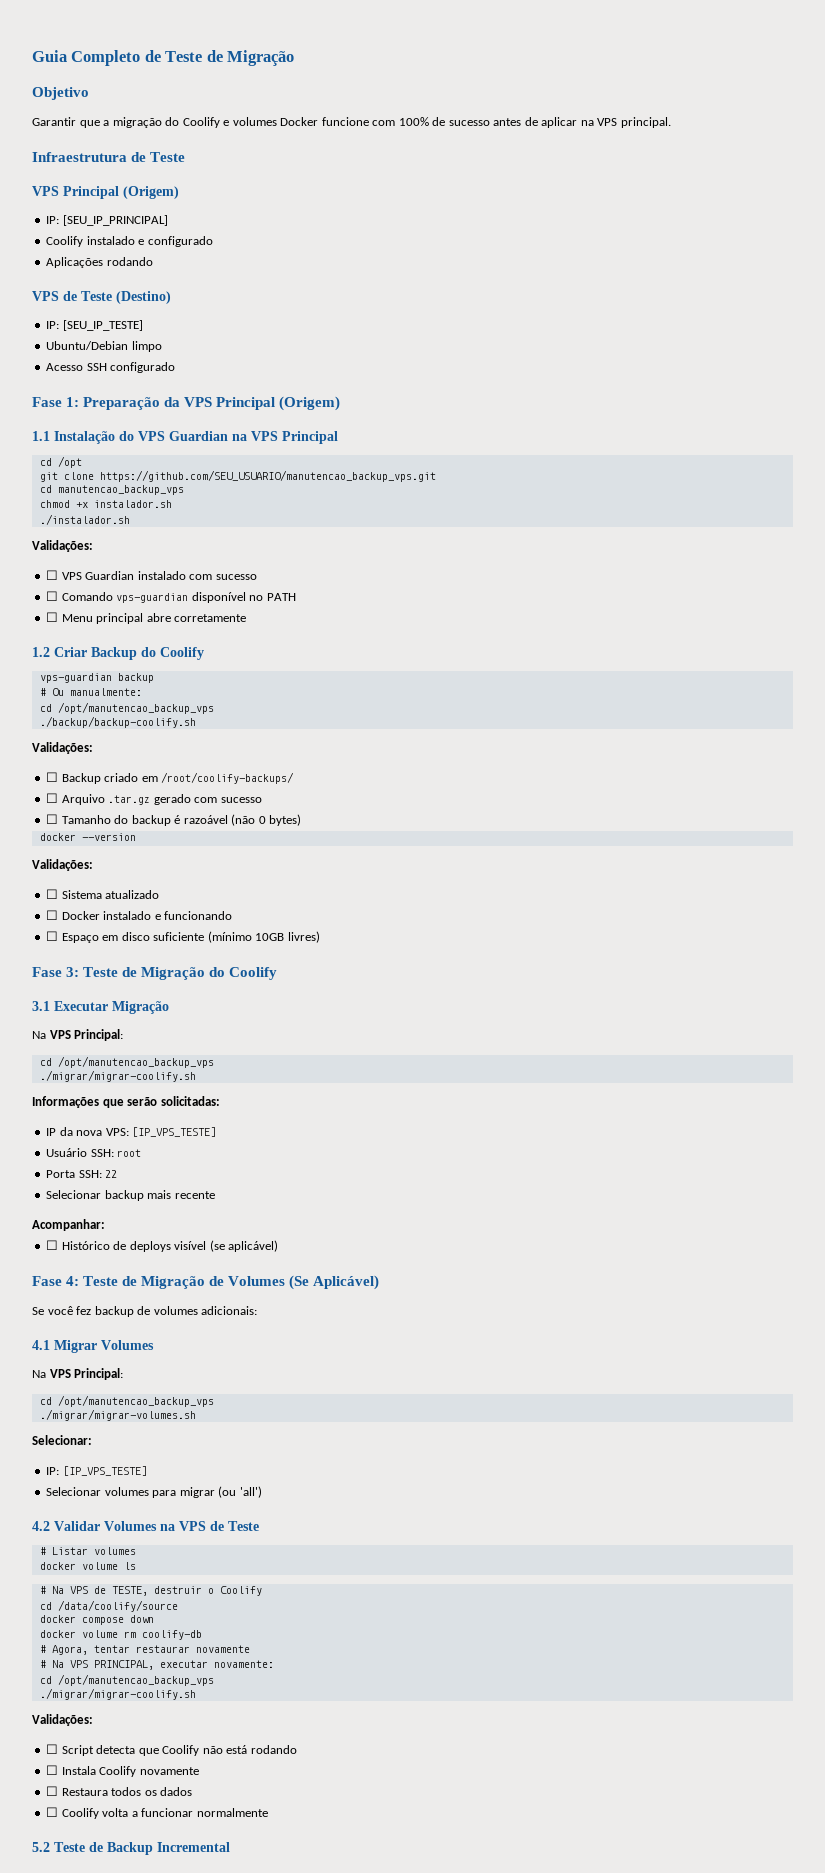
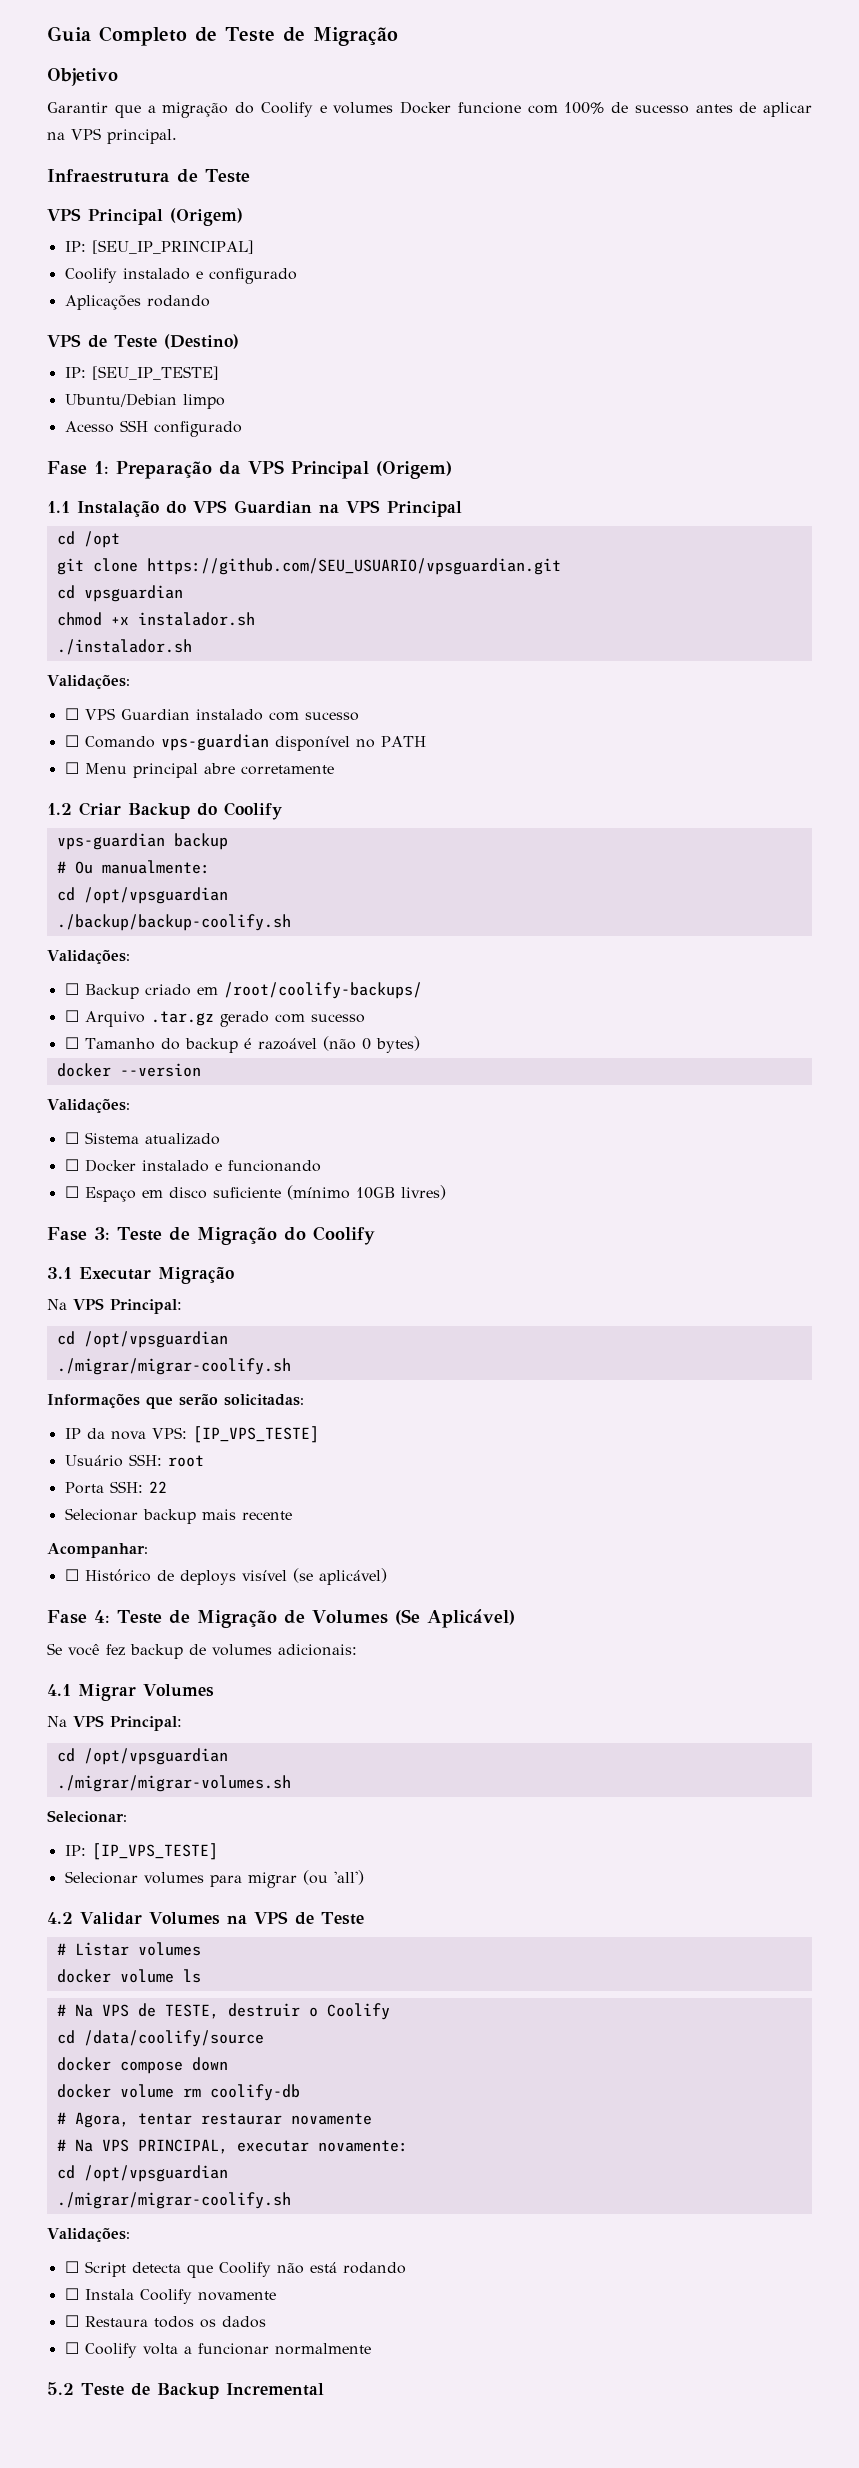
[99,470,436,482] [39,485,184,495] https://github.com/SEU_USUARIO/manutencao_backup_vps.git // cd manutencao_backup_vps -> [146,558,561,575] [56,585,183,602] https://github.com/SEU_USUARIO/vpsguardian.git // cd vpsguardian
[57,702,214,714] /opt/manutencao_backup_vps -> [83,887,228,904] /opt/vpsguardian
[57,1056,214,1068] /opt/manutencao_backup_vps -> [83,1331,228,1348] /opt/vpsguardian
[57,1395,214,1407] /opt/manutencao_backup_vps -> [83,1748,228,1765] /opt/vpsguardian
[57,1674,214,1686] /opt/manutencao_backup_vps -> [83,2165,228,2182] /opt/vpsguardian

